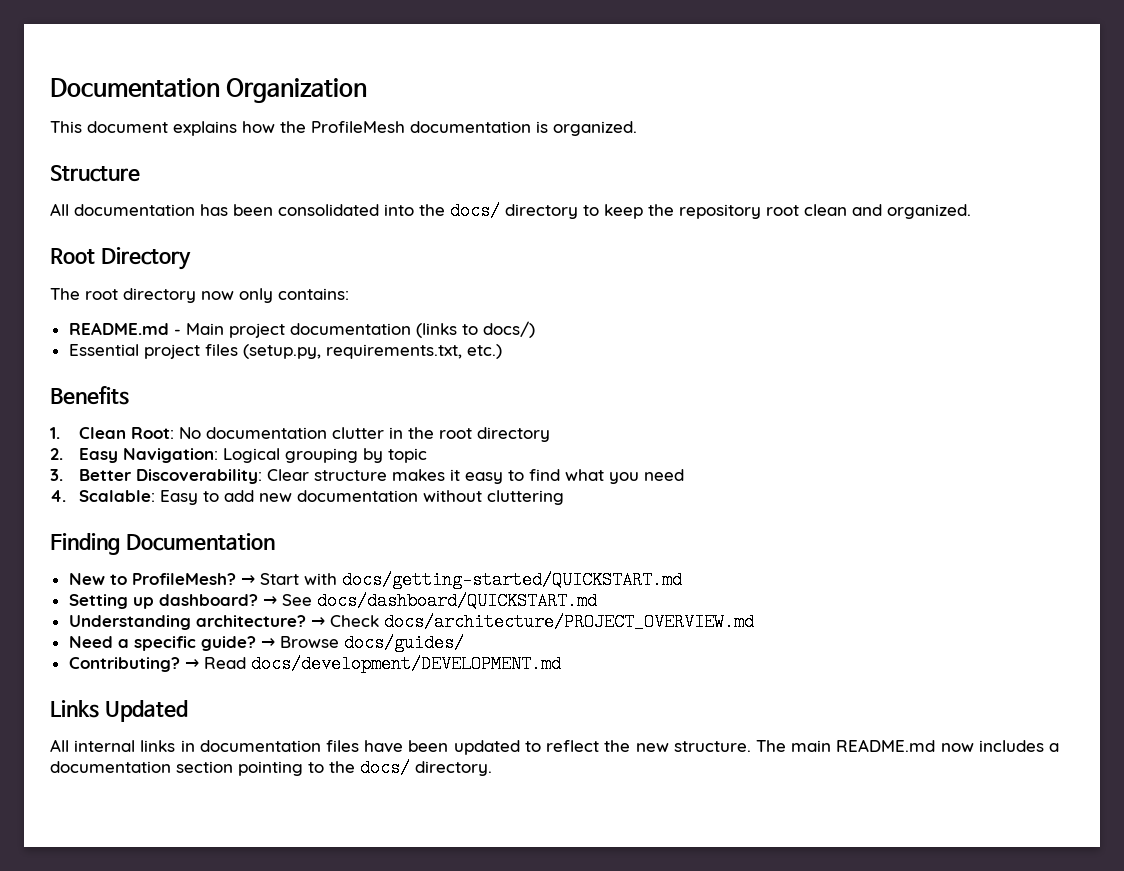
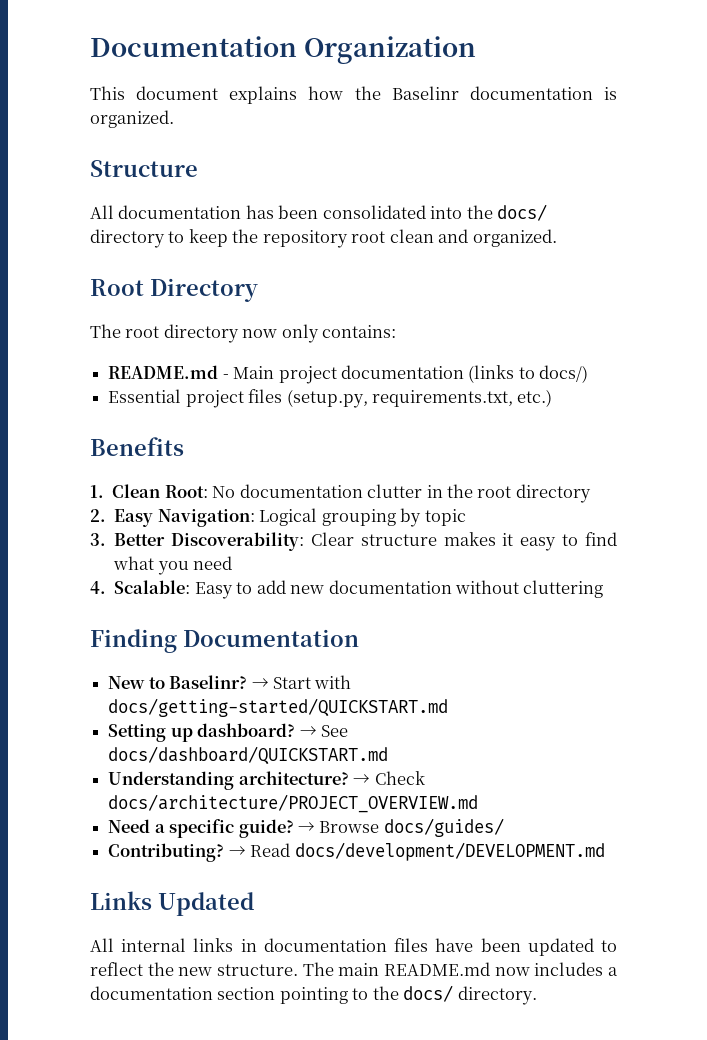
[311,121,405,133] ProfileMesh -> [391,86,459,100] Baselinr
[131,573,236,585] ProfileMesh? -> [169,675,248,689] Baselinr?

